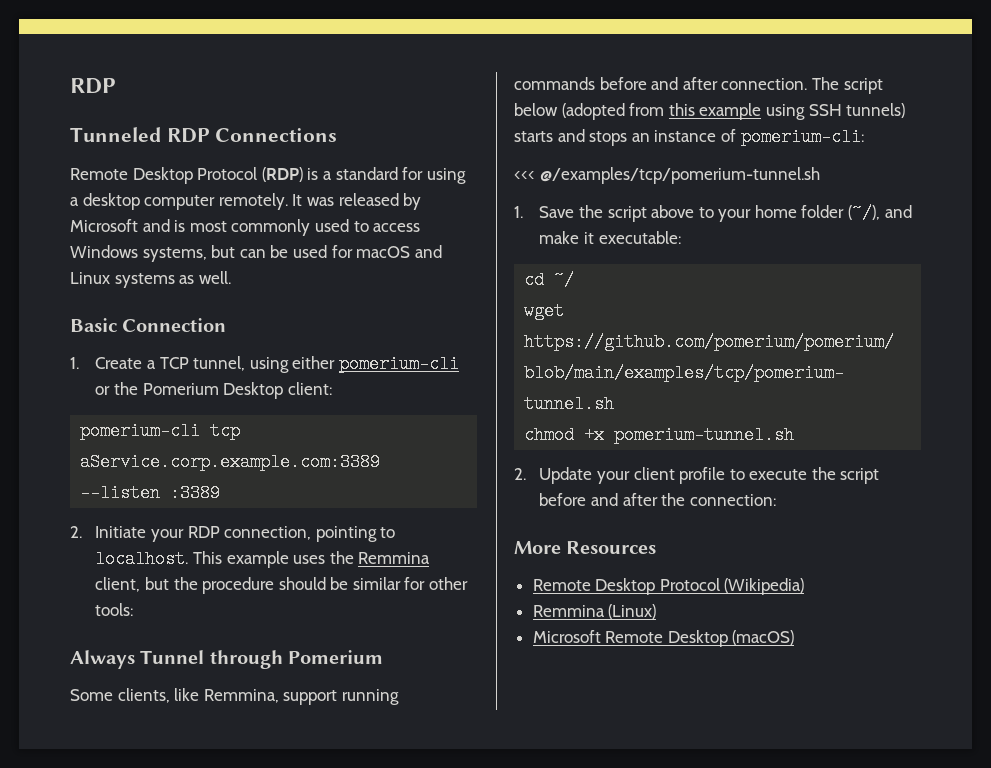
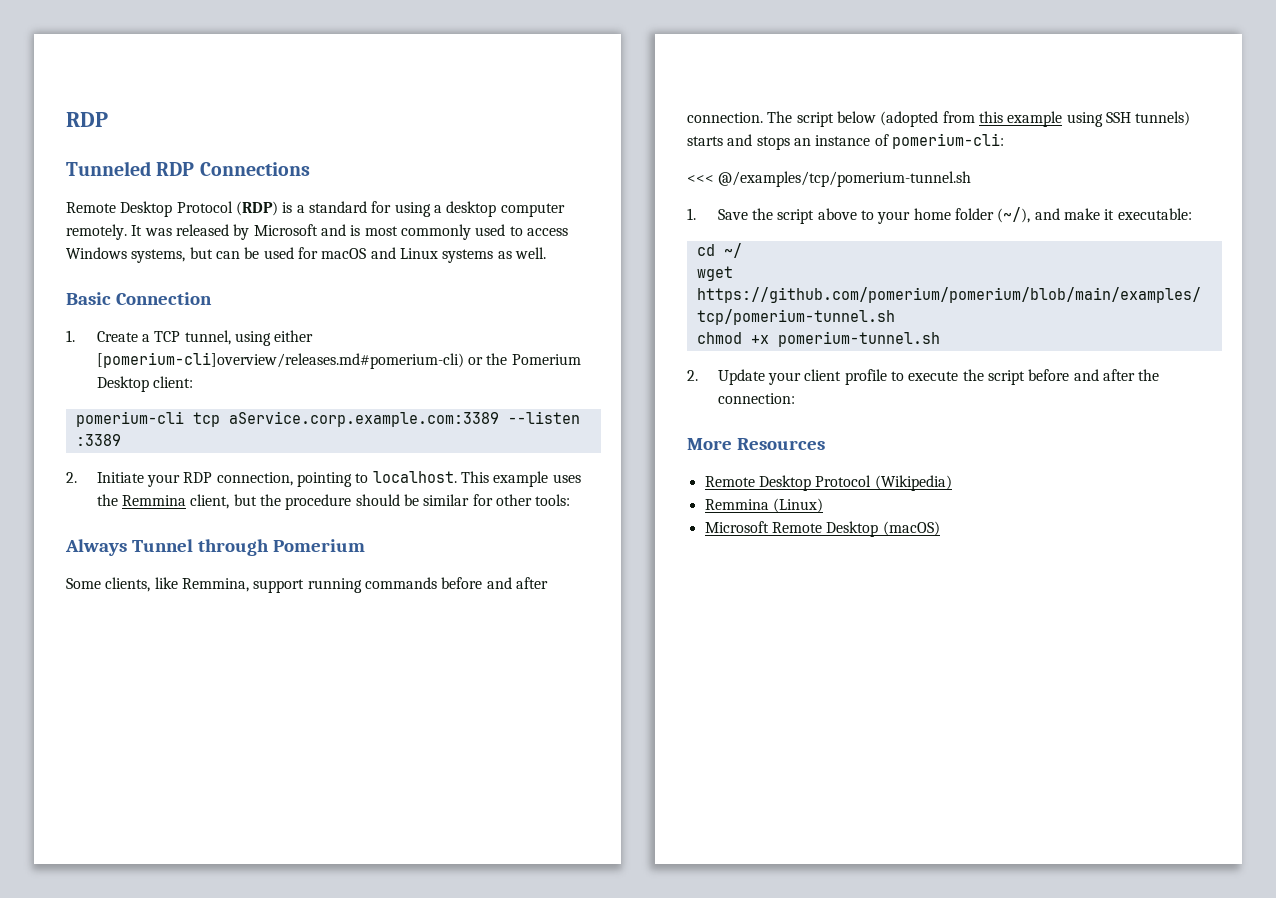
[338,355,459,373] pomerium-cli -> [96,352,464,369] [pomerium-cli]overview/releases.md#pomerium-cli)

